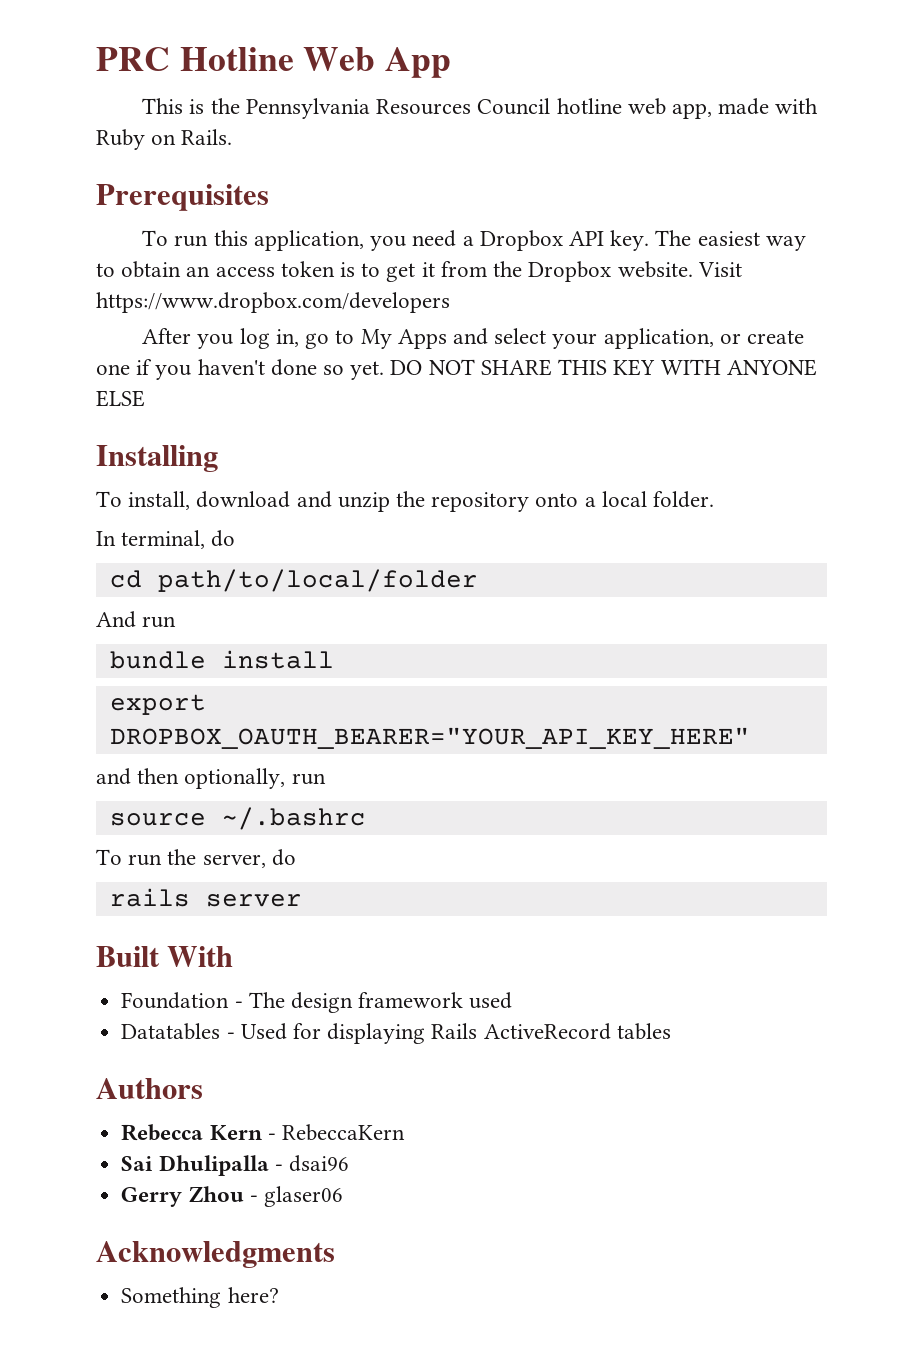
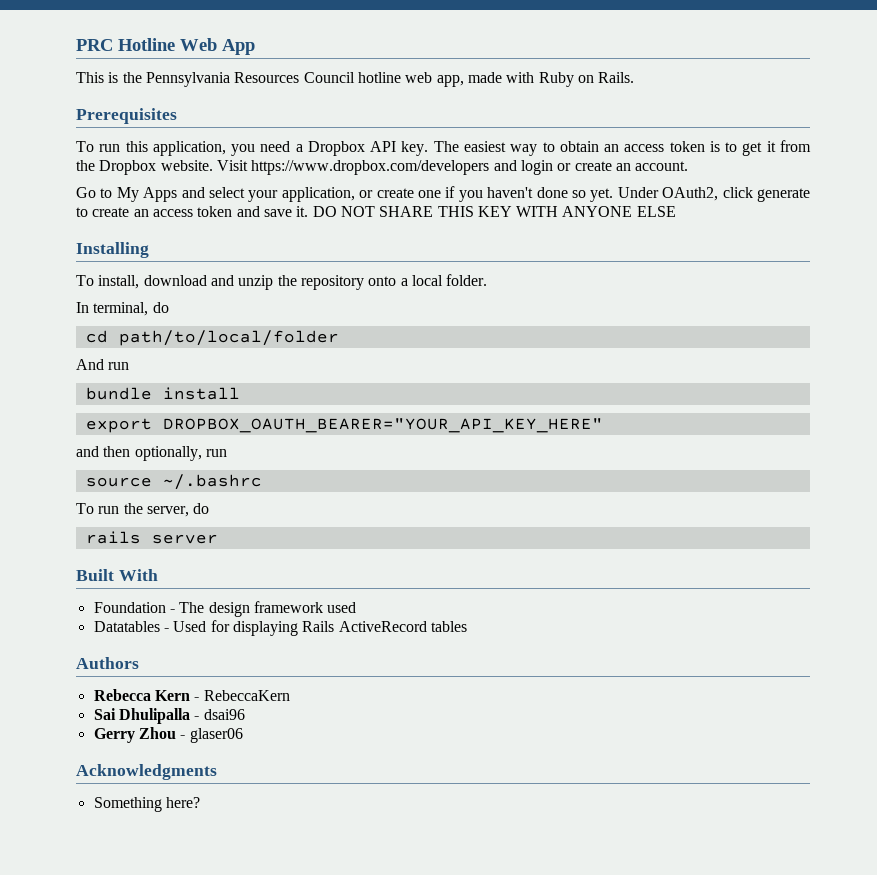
[142,328,330,349] // After you log in, go -> [493,160,689,175] [76,187,96,198] and login or create an account. // Go
(385, 370) none -> [617,187,810,202] [76,206,309,217] Under OAuth2, click generate to create an access token and save it.

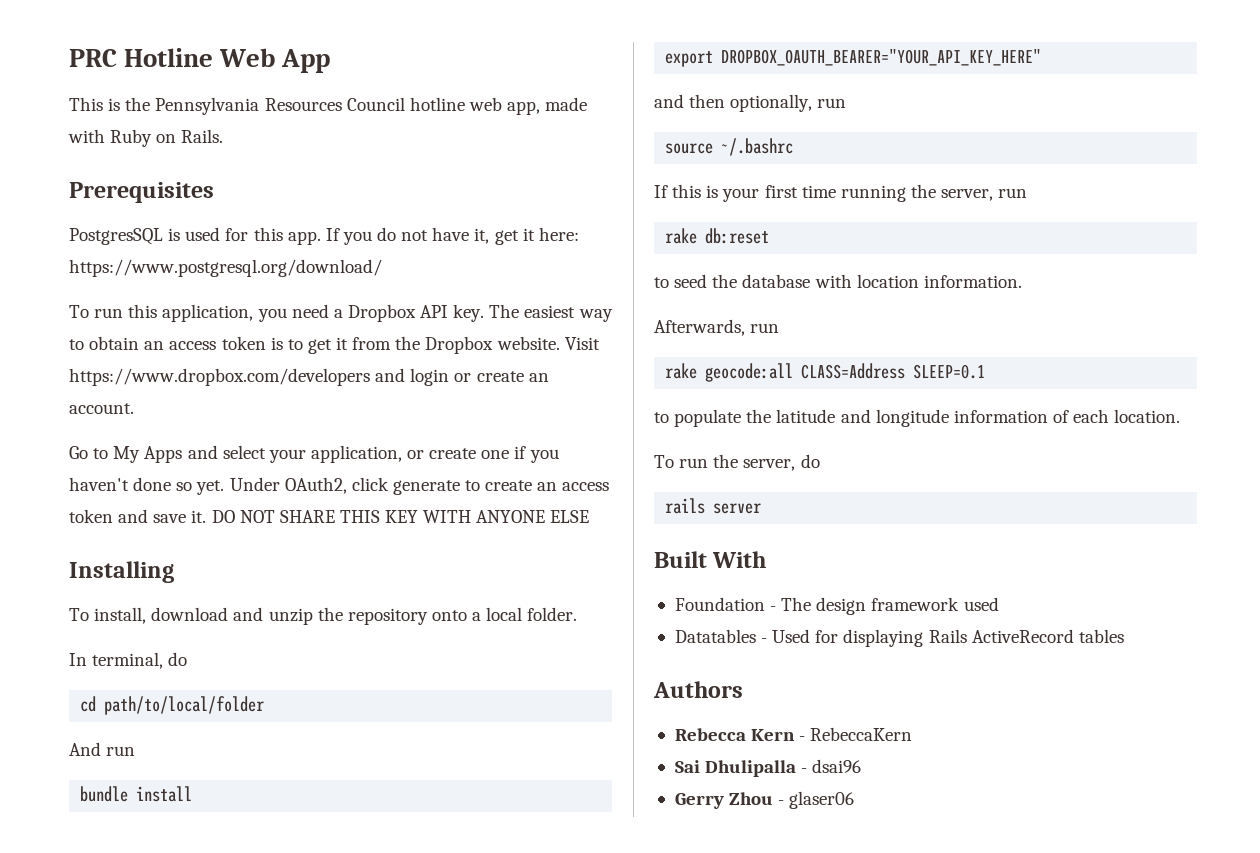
(177, 116) none -> [69,227,579,245] [69,259,382,277] // PostgresSQL is used for this app. If you do not have it, get it here: https://www.postgresql.org/download/
(262, 482) none -> [654,184,1028,202] [665,228,770,244] [654,274,1022,288] [654,319,780,336] [665,363,986,382] [654,409,1181,427] // If this is your first time running the server, run // rake db:reset // to seed the database with location information. // Afterwards, run // rake geocode:all CLASS=Address SLEEP=0.1 // to populate the latitude and longitude information of each location.
[76,764,217,780] [93,797,200,812] // Acknowledgments // Something here? -> (855, 800) none

